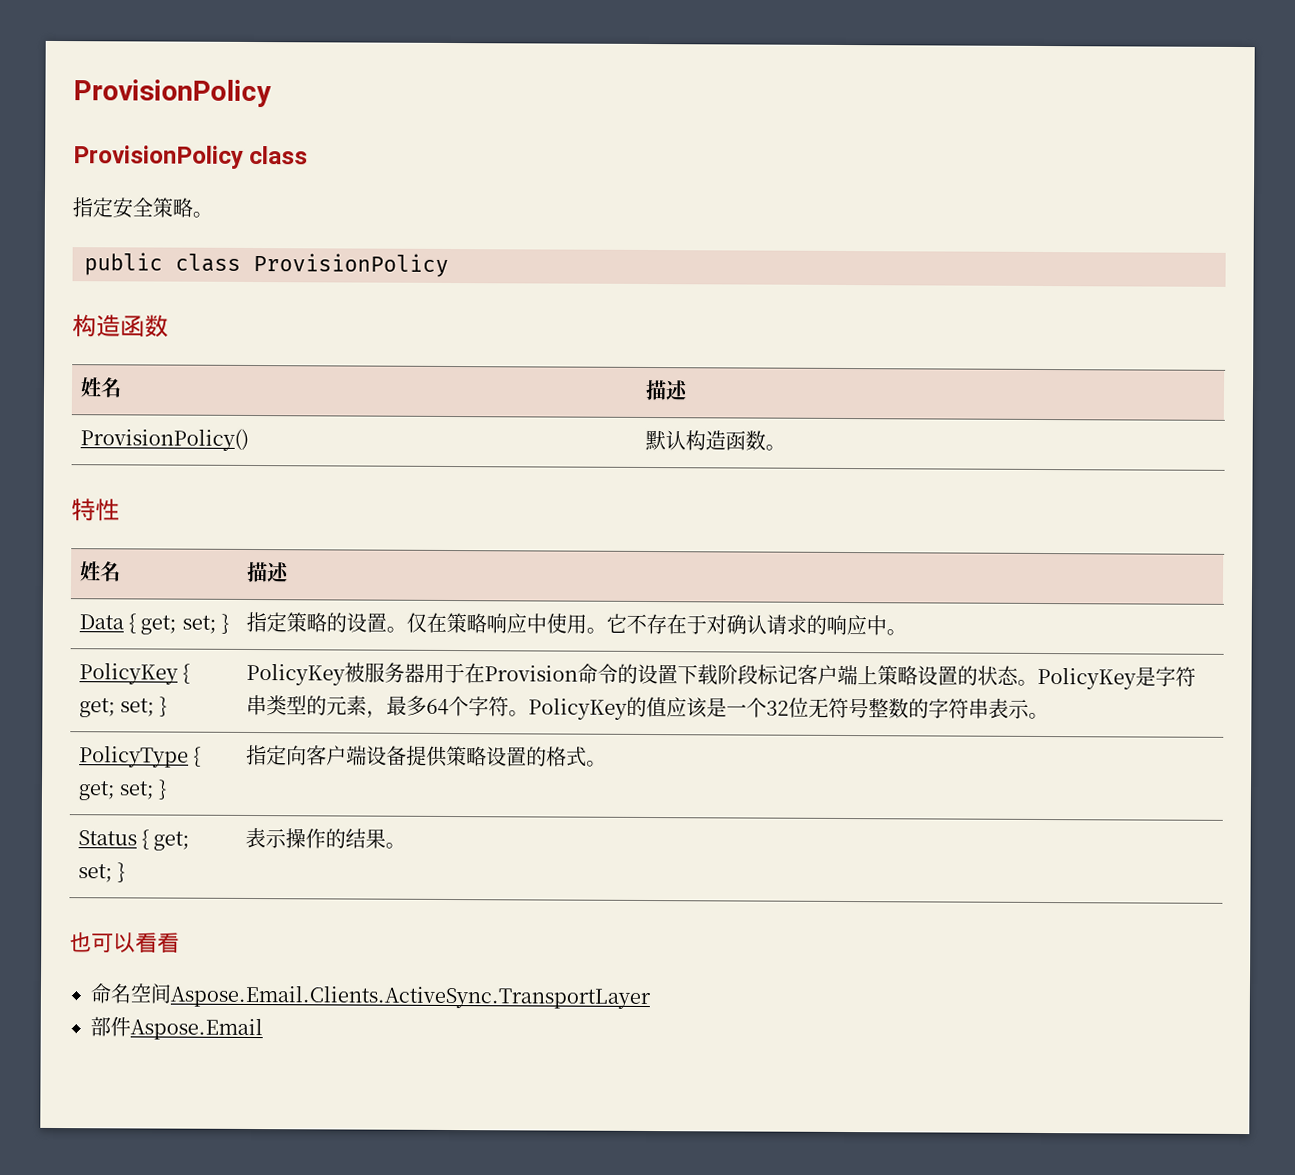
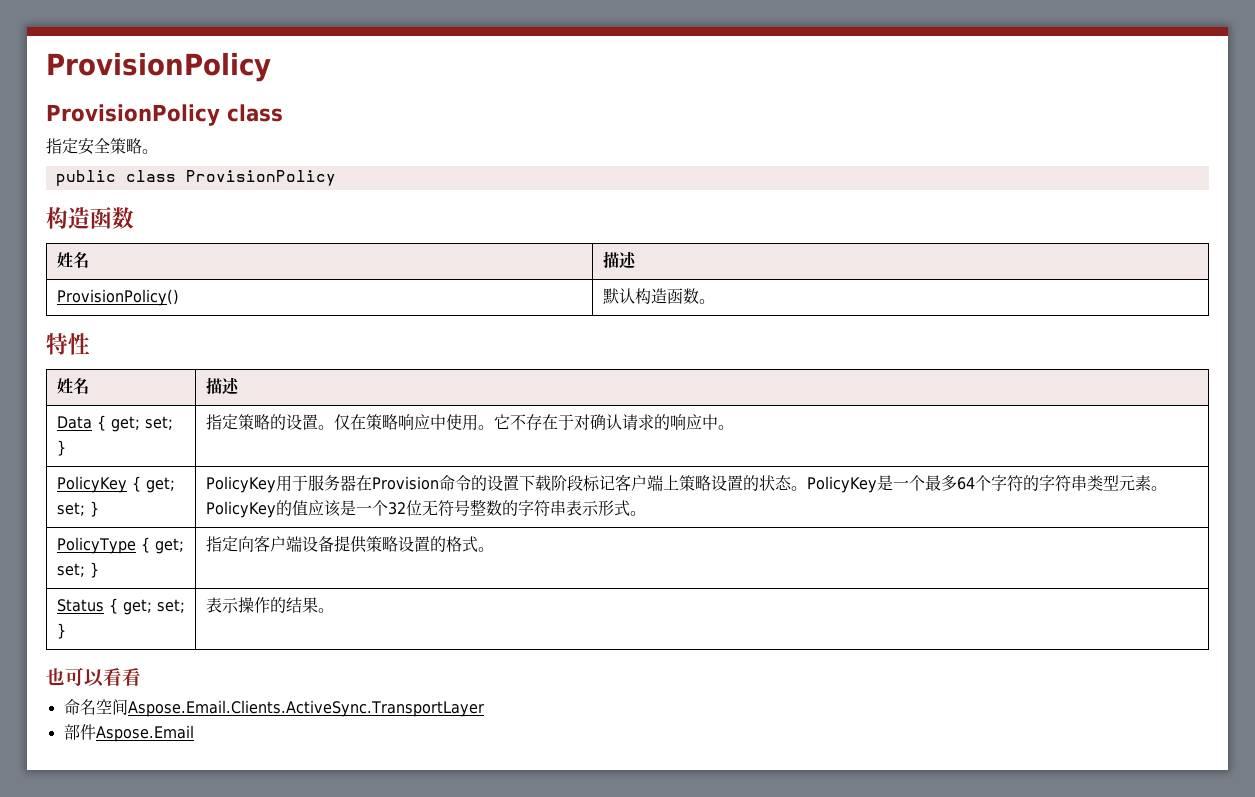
[343,662,465,684] 被服务器用于 -> [275,475,356,492] 用于服务器
[1154,666,1196,687] [245,694,509,719] 字符串类型的元素，最多64个字符 -> [892,475,1151,491] 一个最多64个字符的字符串类型元素
(1030, 709) none -> [597,500,630,516] 形式

